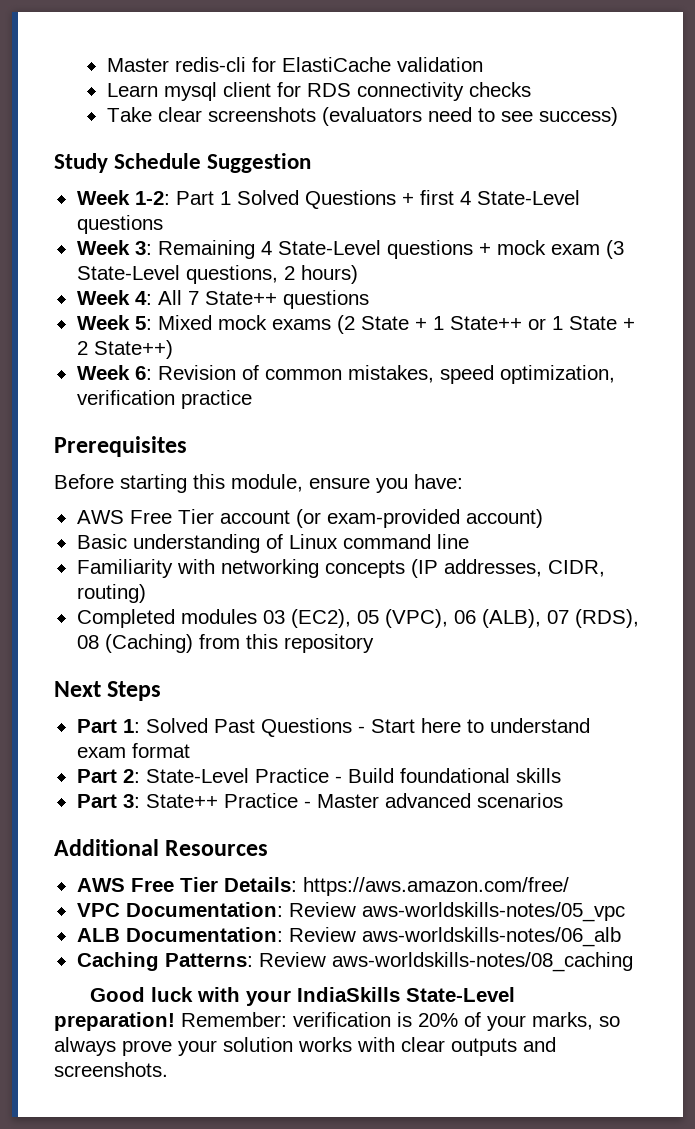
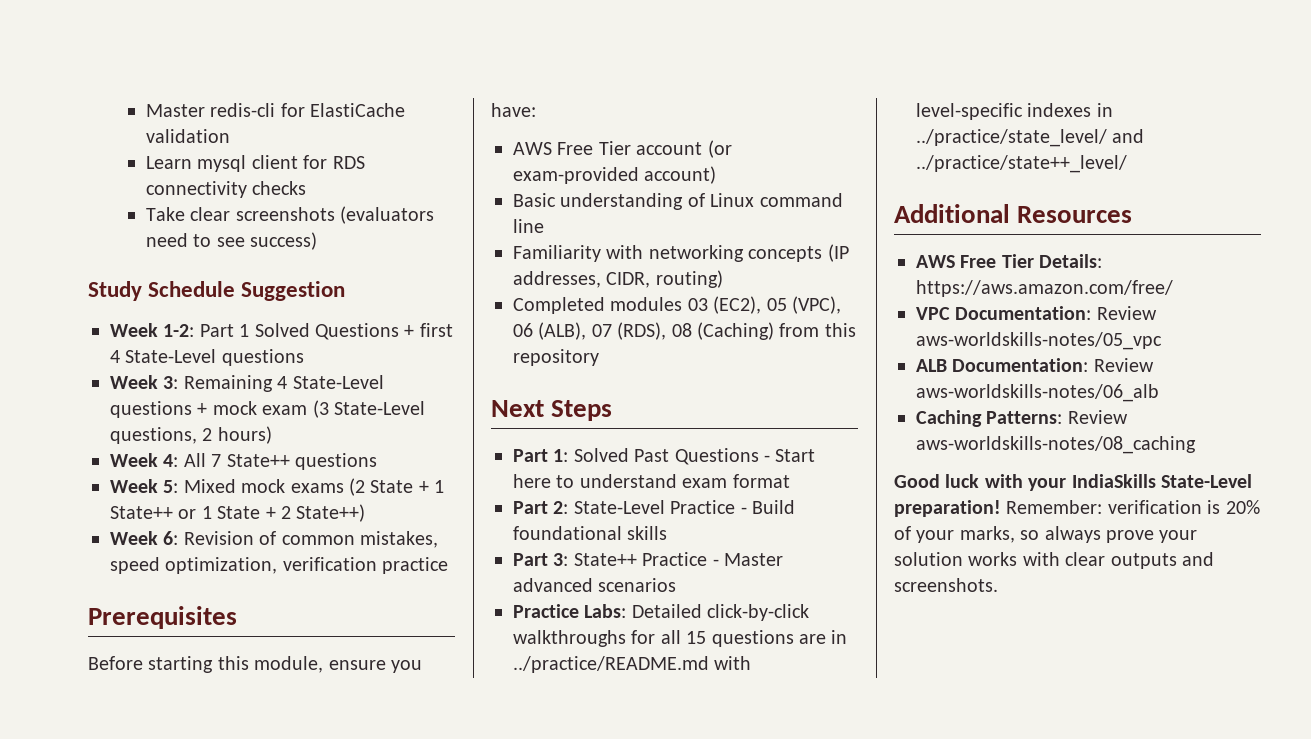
(563, 800) none -> [513,604,810,621] [513,630,848,647] [513,656,752,673] [916,103,1113,120] [916,129,1145,147] [916,155,1127,173] // Practice Labs: Detailed click-by-click walkthroughs for all 15 questions are in ../practice/README.md with level-specific indexes in ../practice/state_level/ and ../practice/state++_level/

